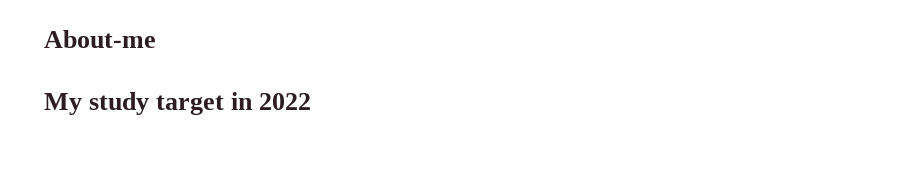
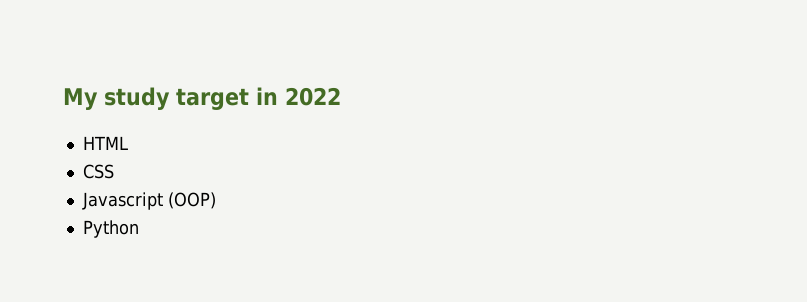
[44,30,156,48] About-me // -> (63, 99) none
(312, 101) none -> [82,136,128,150] [82,164,114,179] [81,192,216,210] [82,220,139,238] // HTML // CSS // Javascript (OOP) // Python

